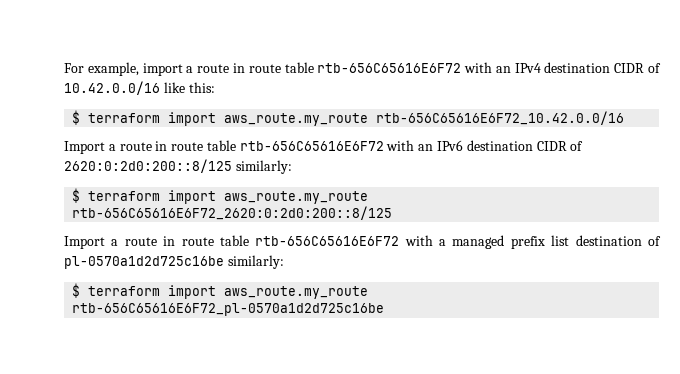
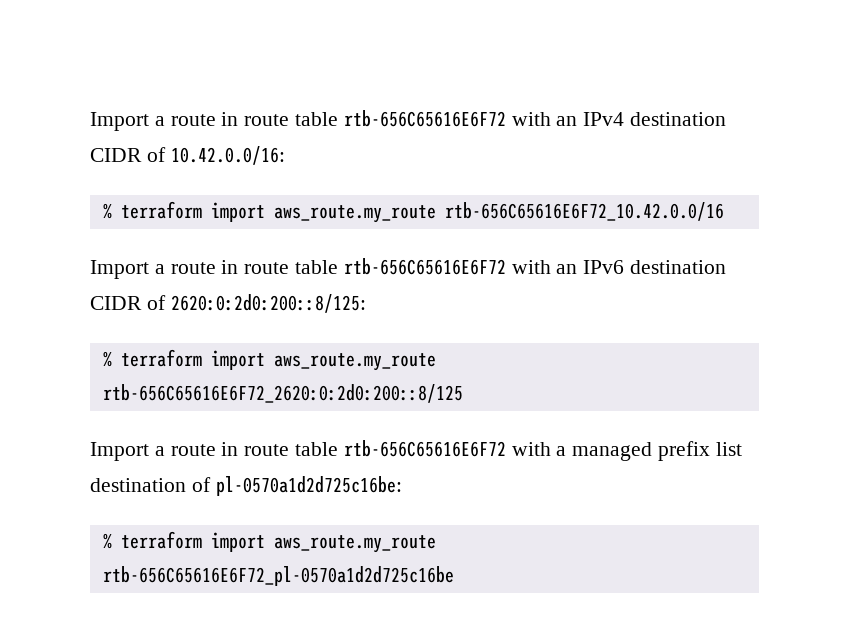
[64,62,183,76] For example, import -> [90,112,149,131] Import
[64,81,215,95] [72,110,81,125] 10.42.0.0/16 like this: // $ -> [170,146,285,165] [102,203,112,219] 10.42.0.0/16: // %
[64,159,292,174] [72,188,81,203] 2620:0:2d0:200::8/125 similarly: // $ -> [170,294,366,313] [102,351,112,367] 2620:0:2d0:200::8/125: // %
[64,255,284,269] [72,283,81,298] pl-0570a1d2d725c16be similarly: // $ -> [215,476,402,496] [102,533,112,549] pl-0570a1d2d725c16be: // %

